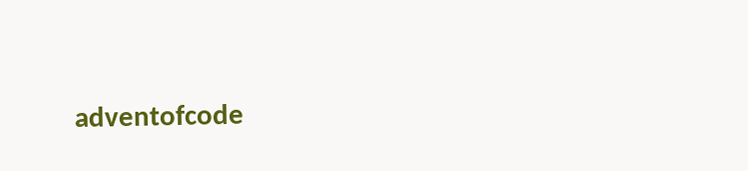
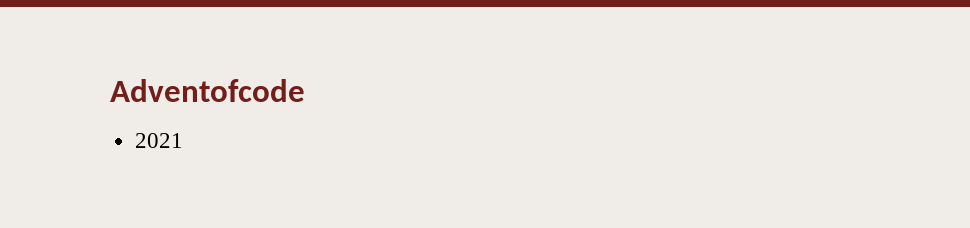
[74,103,244,128] adventofcode -> [110,79,305,102] [135,133,184,148] Adventofcode // 2021

